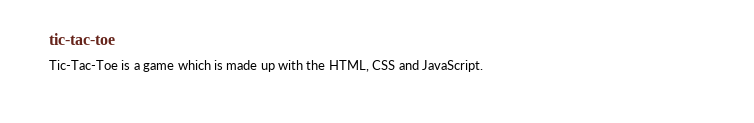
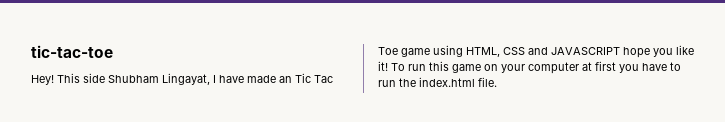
[49,60,483,72] Tic-Tac-Toe is a game which is made up with the HTML, CSS and JavaScript. -> [31,73,333,85] [378,45,694,58] [378,61,681,74] [378,77,497,87] Hey! This side Shubham Lingayat, I have made an Tic Tac Toe game using HTML, CSS and JAVASCRIPT hope you like it! To run this game on your computer at first you have to run the index.html file.

